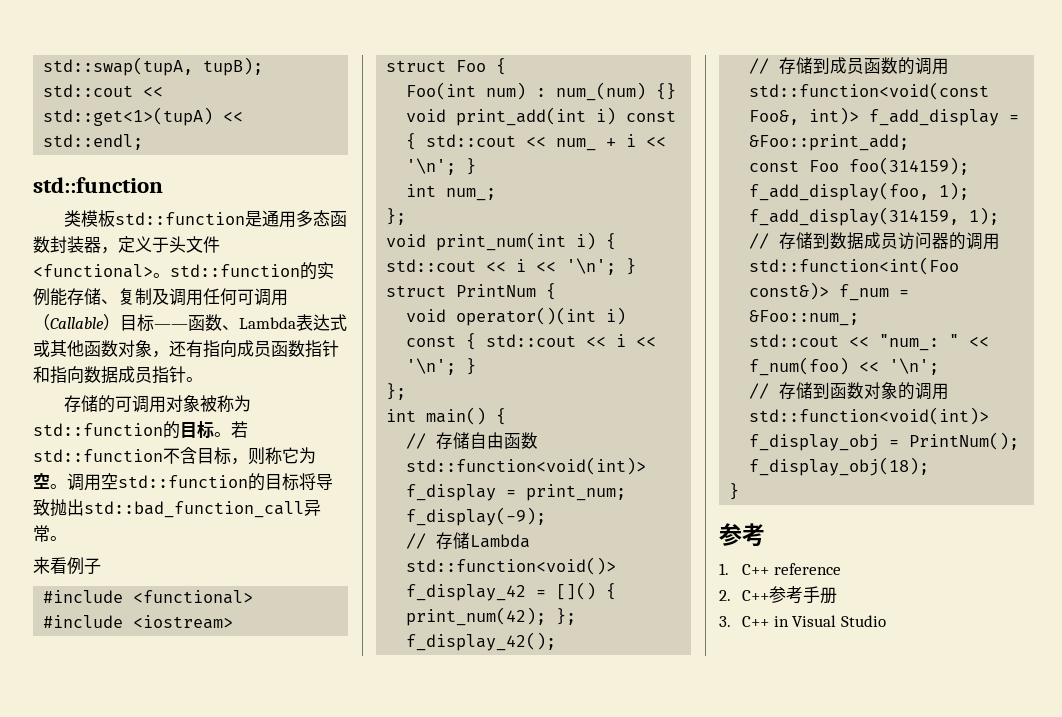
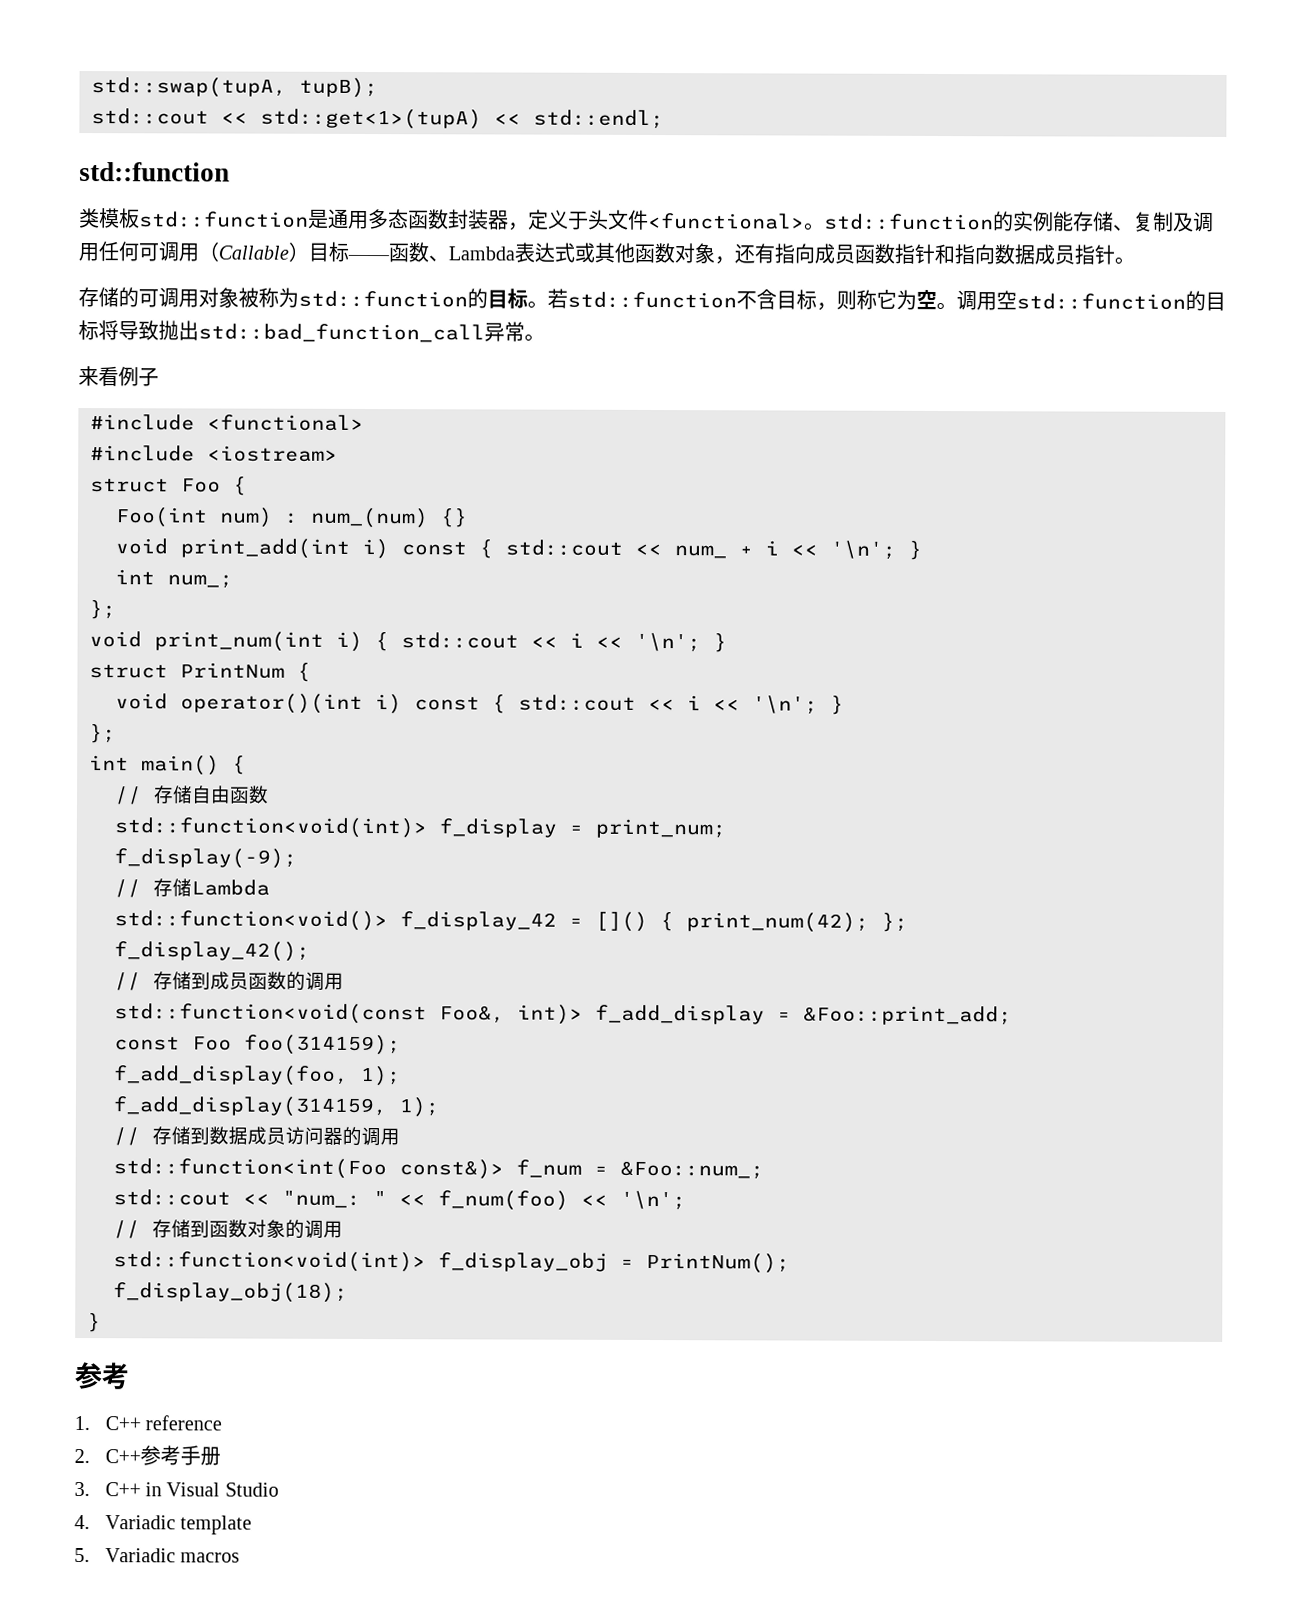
(886, 621) none -> [74,1514,252,1535] [74,1547,240,1563] // 4. Variadic template // 5. Variadic macros

